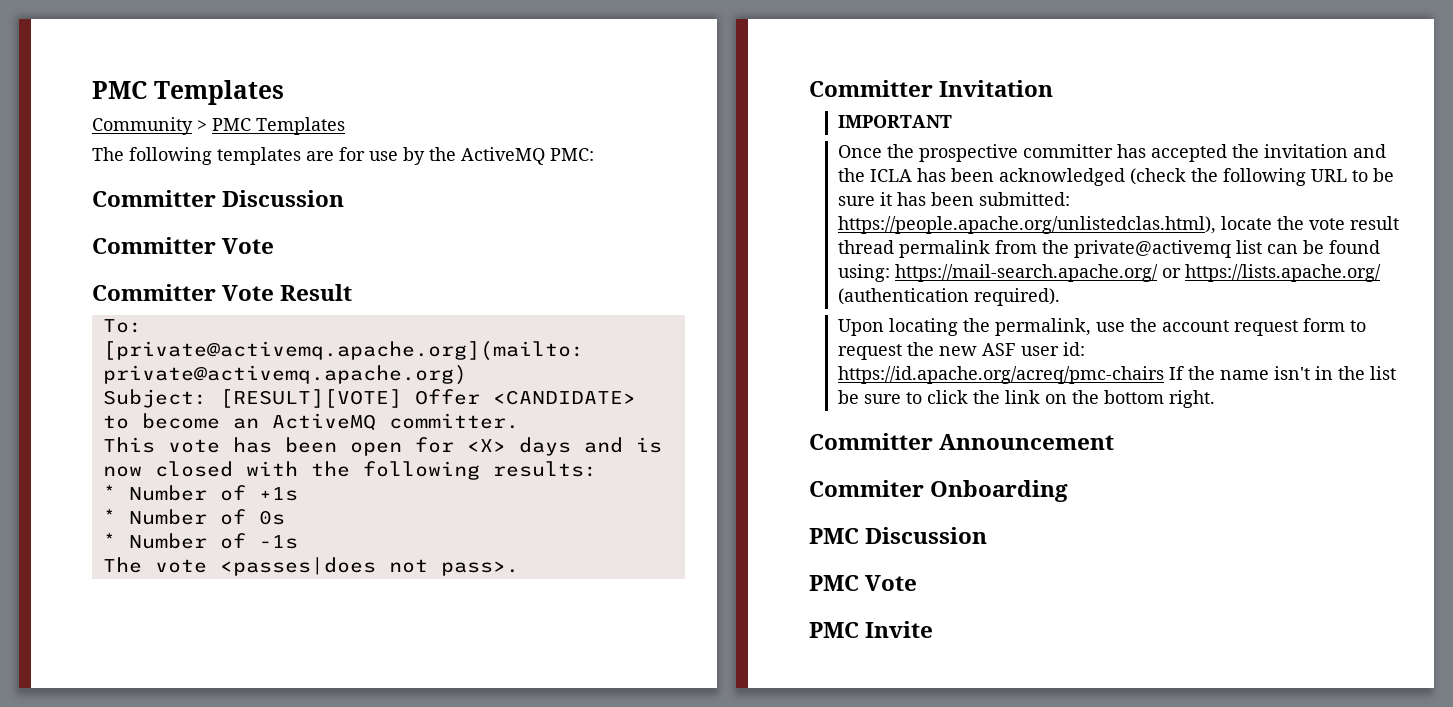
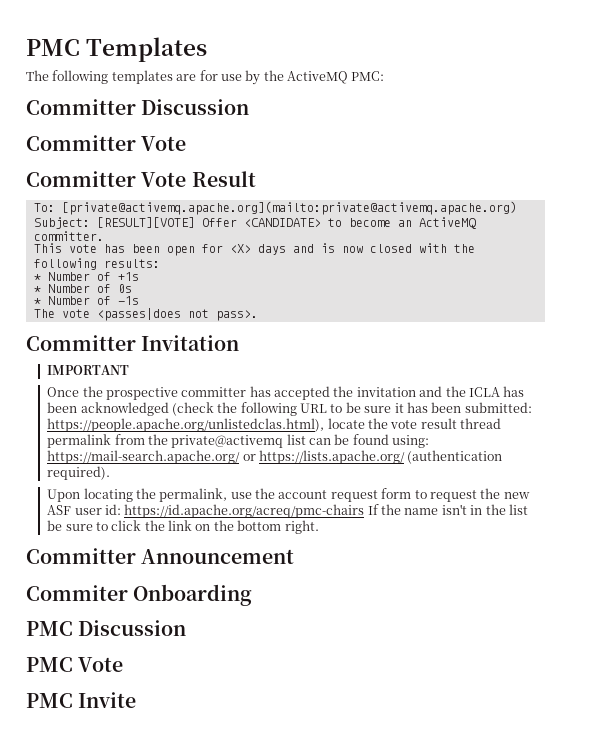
[92,80,284,105] [92,117,345,135] PMC Templates // Community > PMC Templates -> [26,37,208,62] PMC Templates

